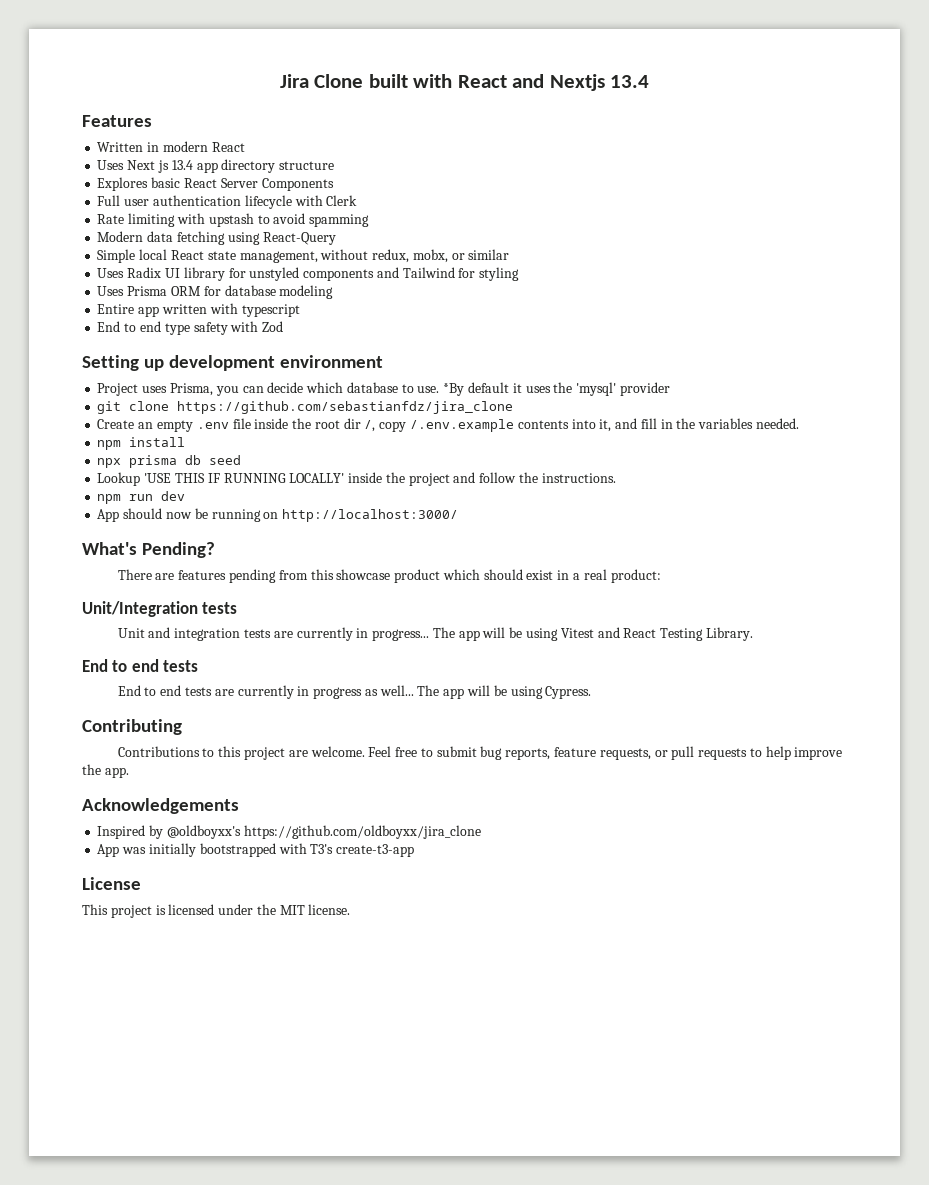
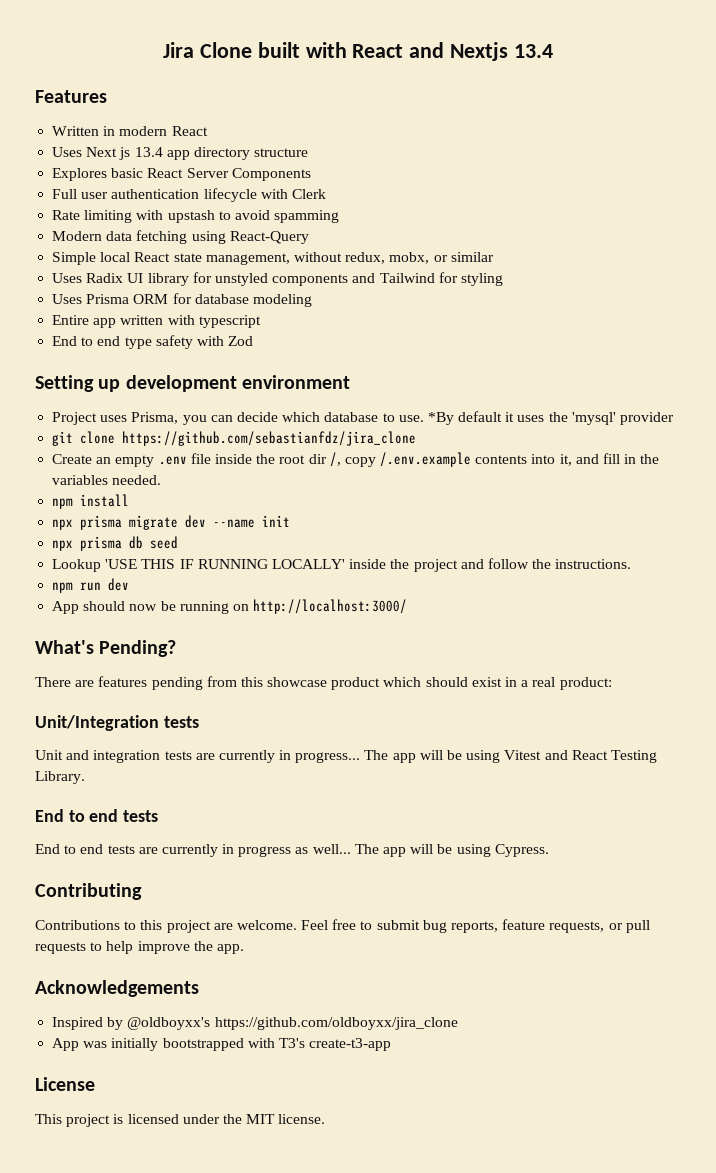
(186, 442) none -> [52,515,291,530] // npx prisma migrate dev --name init

